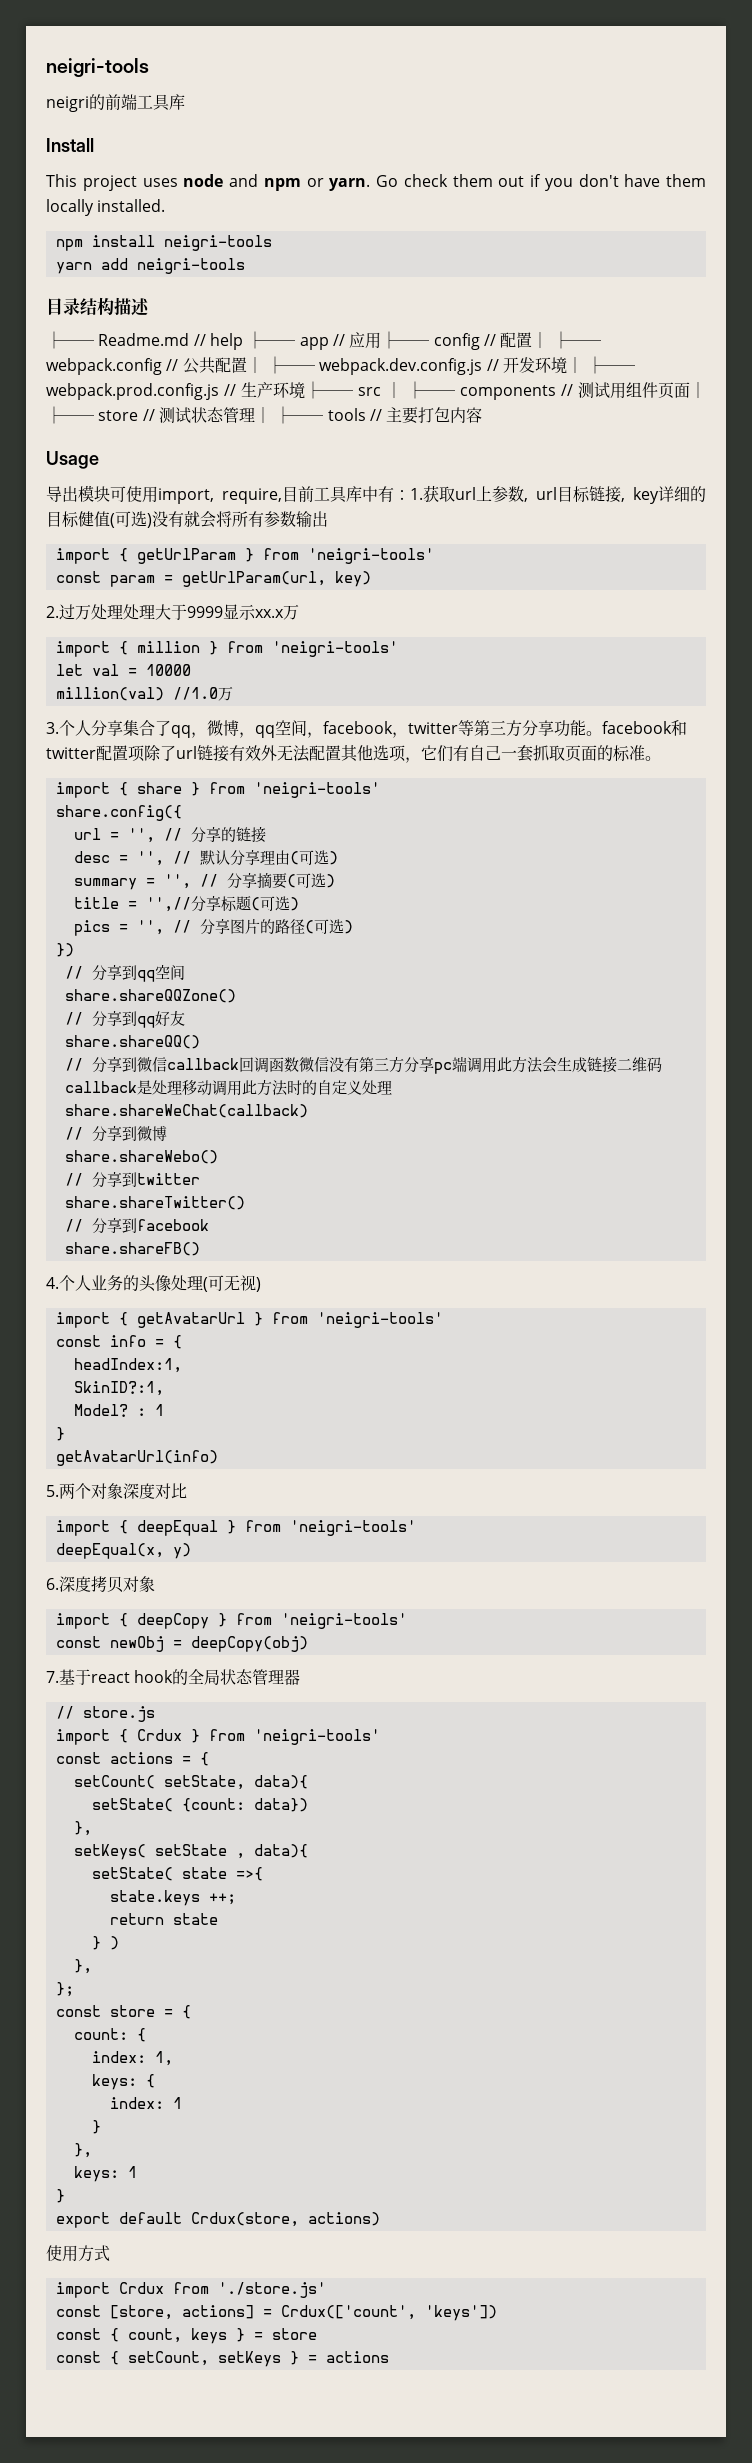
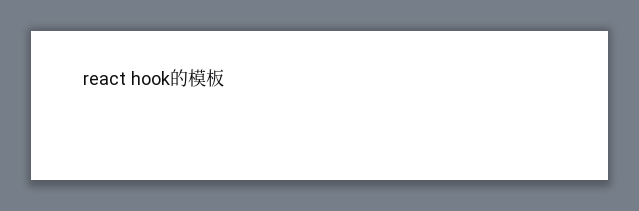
[46,58,149,77] [46,94,185,112] [46,138,94,152] [46,174,706,191] [46,199,166,216] [55,235,272,251] [55,258,245,274] [46,297,150,316] [46,331,601,350] [46,356,636,375] [46,381,706,400] [46,406,483,424] [46,451,99,469] [46,485,706,504] [46,511,328,528] [55,548,434,564] [55,571,371,587] [46,604,299,620] [55,641,398,657] [55,664,191,676] [55,687,233,701] [46,720,687,738] [46,745,661,763] [55,782,380,798] [55,805,182,821] [73,826,266,843] [73,849,338,866] [73,872,335,890] [73,895,299,912] [73,918,353,936] [55,943,74,957] [64,964,185,982] [64,989,236,1003] [64,1010,185,1028] [64,1035,200,1049] [64,1056,662,1074] [64,1079,392,1096] [64,1104,308,1118] [64,1125,167,1142] [64,1150,218,1164] [64,1171,200,1188] [64,1196,245,1210] [64,1217,209,1234] [64,1242,200,1256] [46,1275,261,1292] [55,1312,443,1328] [55,1335,182,1349] [73,1358,182,1373] [73,1381,164,1396] [73,1404,164,1417] [55,1427,65,1441] [55,1450,218,1466] [46,1483,187,1499] [55,1520,416,1536] [55,1543,191,1559] [46,1576,155,1593] [55,1613,407,1629] [55,1636,308,1652] [46,1669,301,1685] [55,1706,155,1722] [55,1729,380,1745] [55,1752,209,1766] [73,1775,308,1790] [91,1798,308,1812] [73,1821,92,1836] [73,1844,308,1860] [91,1867,263,1881] [109,1890,236,1906] [109,1913,218,1925] [91,1936,119,1950] [73,1959,92,1974] [55,1982,74,1997] [55,2005,191,2019] [73,2028,146,2042] [91,2051,173,2066] [91,2074,155,2090] [109,2097,182,2109] [91,2120,101,2134] [73,2143,92,2158] [73,2166,137,2182] [55,2189,65,2203] [55,2212,380,2228] [46,2245,110,2262] [55,2282,326,2298] [55,2305,497,2321] [55,2328,317,2344] [55,2351,389,2367] neigri-tools // neigri的前端工具库 // Install // This project uses node and npm or yarn. Go check them out if you don't have them locally installed. // npm install neigri-tools // yarn add neigri-tools // 目录结构描述 // ├── Readme.md // help ├── app // 应用├── config // 配置│ ├── webpack.config // 公共配置│ ├── webpack.dev.config.js // 开发环境│ ├── webpack.prod.config.js // 生产环境├── src │ ├── components // 测试用组件页面│ ├── store // 测试状态管理│ ├── tools // 主要打包内容 // Usage // 导出模块可使用import, require,目前工具库中有：1.获取url上参数, url目标链接, key详细的目标健值(可选)没有就会将所有参数输出 // import { getUrlParam } from 'neigri-tools' // const param = getUrlParam(url, key) // 2.过万处理处理大于9999显示xx.x万 // import { million } from 'neigri-tools' // let val = 10000 // million(val) //1.0万 // 3.个人分享集合了qq，微博，qq空间，facebook，twitter等第三方分享功能。facebook和twitter配置项除了url链接有效外无法配置其他选项，它们有自己一套抓取页面的标准。 // import { share } from 'neigri-tools' // share.config({ // url = '', // 分享的链接 // desc = '', // 默认分享理由(可选) // summary = '', // 分享摘要(可选) // title = '',//分享标题(可选) // pics = '', // 分享图片的路径(可选) // }) // // 分享到qq空间 // share.shareQQZone() // // 分享到qq好友 // share.shareQQ() // // 分享到微信callback回调函数微信没有第三方分享pc端调用此方法会生成链接二维码callback是处理移动调用此方法时的自定义处理 // share.shareWeChat(callback) // // 分享到微博 // share.shareWebo() // // 分享到twitter // share.shareTwitter() // // 分享到facebook // share.shareFB() // 4.个人业务的头像处理(可无视) // import { getAvatarUrl } from 'neigri-tools' // const info = { // headIndex:1, // SkinID?:1, // Model? : 1 // } // getAvatarUrl(info) // 5.两个对象深度对比 // import { deepEqual } from 'neigri-tools' // deepEqual(x, y) // 6.深度拷贝对象 // import { deepCopy } from 'neigri-tools' // const newObj = deepCopy(obj) // 7.基于react hook的全局状态管理器 // // store.js // import { Crdux } from 'neigri-tools' // const actions = { // setCount( setState, data){ // setState( {count: data}) // }, // setKeys( setState , data){ // setState( state =>{ // state.keys ++; // return state // } ) // }, // }; // const store = { // count: { // index: 1, // keys: { // index: 1 // } // }, // keys: 1 // } // export default Crdux(store, actions) // 使用方式 // import Crdux from './store.js' // const [store, actions] = Crdux(['count', 'keys']) // const { count, keys } = store // const { setCount, setKeys } = actions -> [83,69,224,87] react hook的模板

